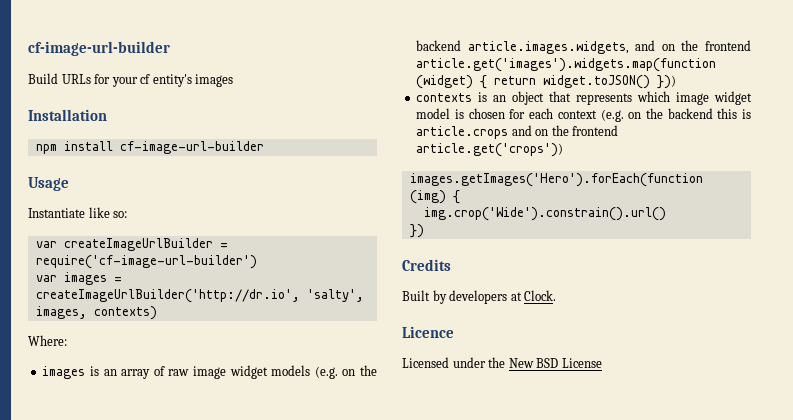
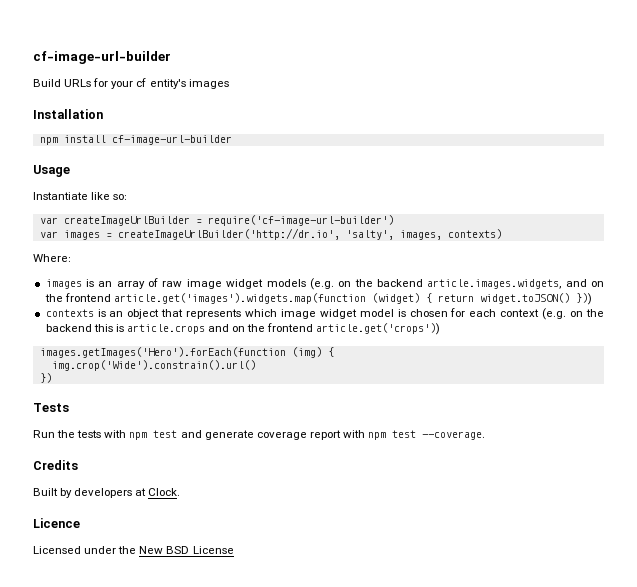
(424, 231) none -> [33,403,69,412] [33,430,486,440] // Tests // Run the tests with npm test and generate coverage report with npm test --coverage.

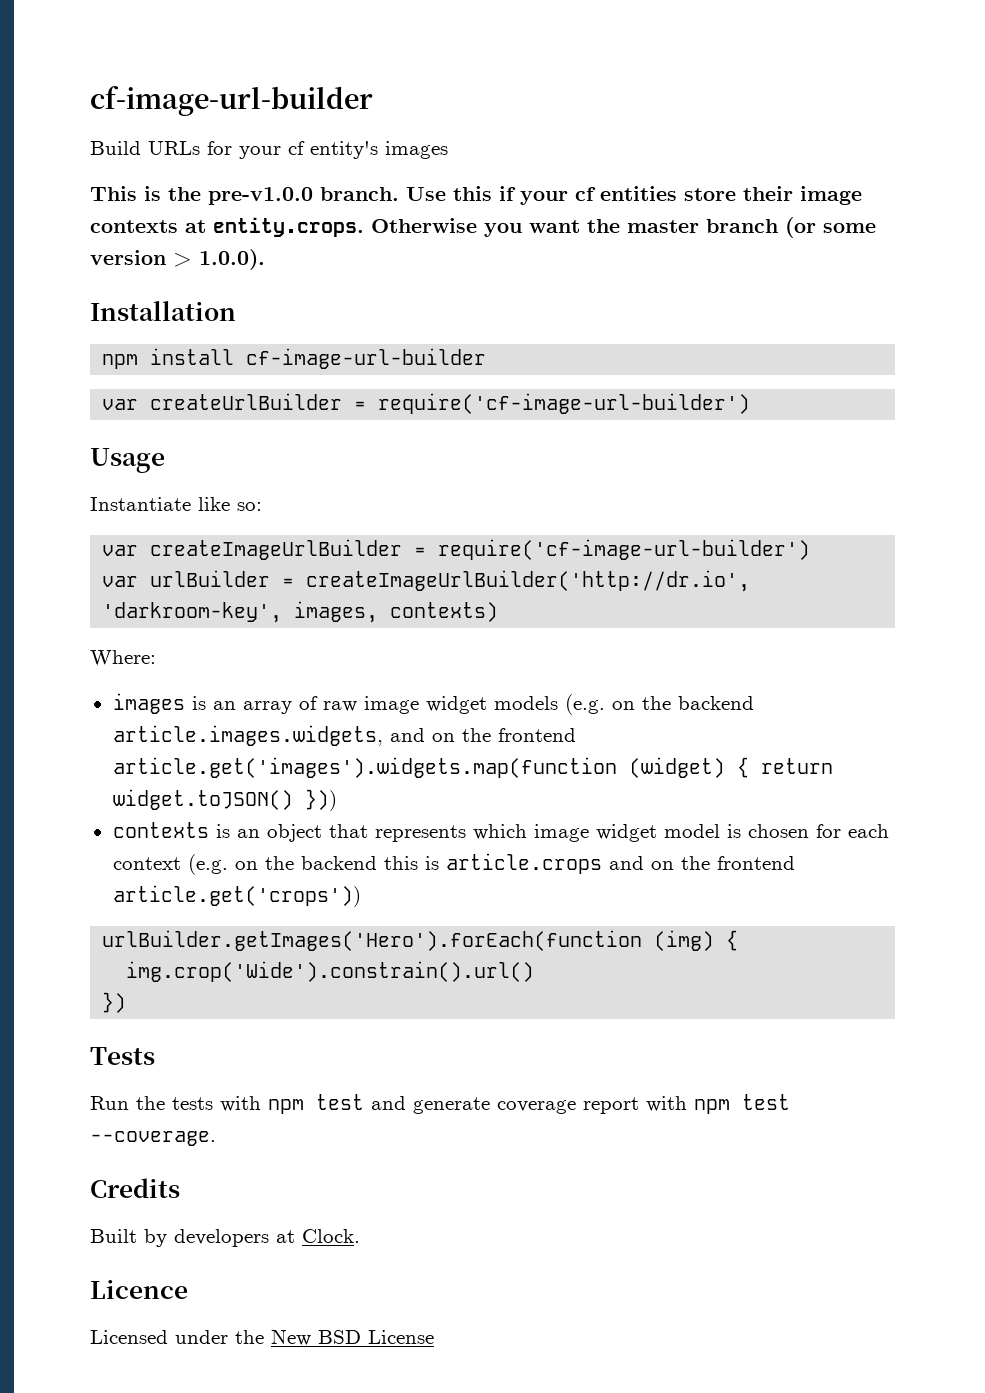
(229, 84) none -> [90,186,862,205] [90,217,876,238] [90,249,265,270] // This is the pre-v1.0.0 branch. Use this if your cf entities store their image contexts at entity.crops. Otherwise you want the master branch (or some version > 1.0.0).
(232, 140) none -> [102,393,751,414] // var createUrlBuilder = require('cf-image-url-builder')
[63,230,100,240] images -> [150,570,271,587] urlBuilder
[345,230,394,240] 'salty', -> [102,602,283,623] 'darkroom-key',
[39,347,286,358] images.getImages('Hero').forEach(function -> [102,930,643,951] urlBuilder.getImages('Hero').forEach(function

